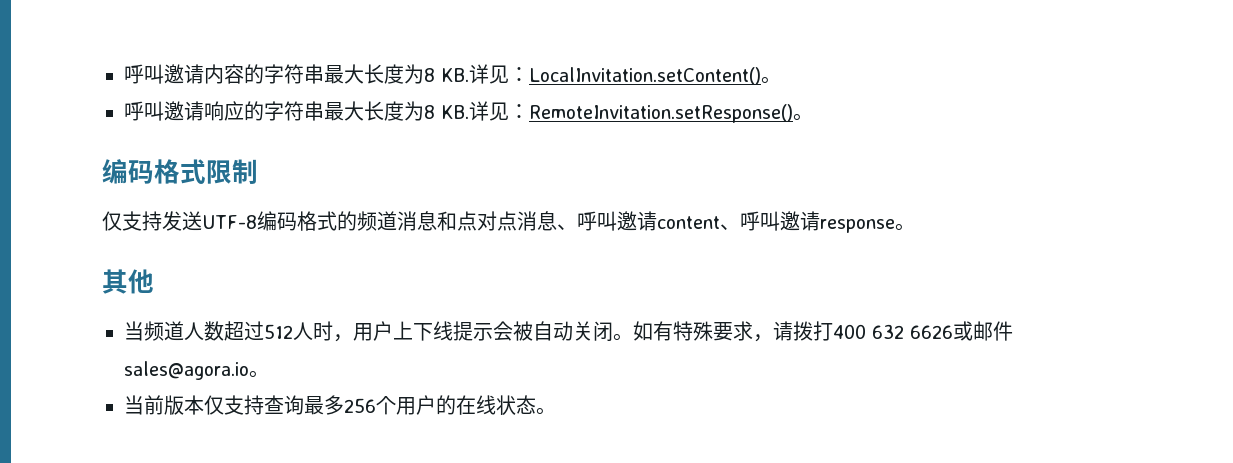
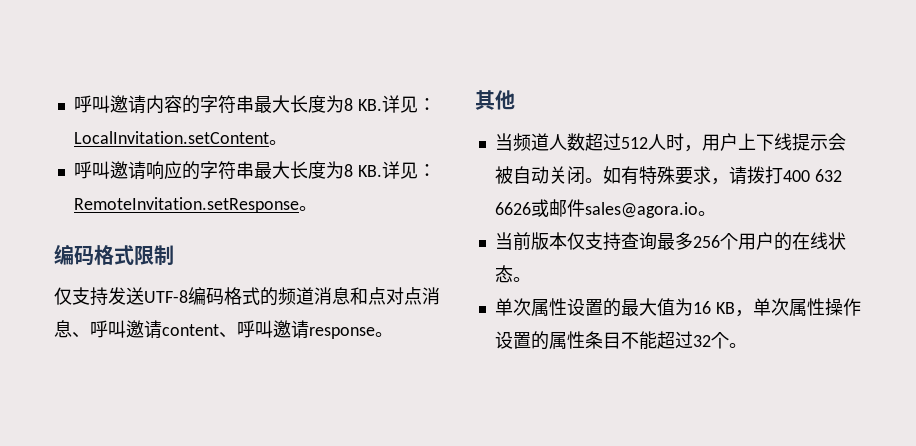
[529,67,761,85] LocalInvitation.setContent() -> [73,131,269,144] LocalInvitation.setContent
[529,104,793,123] RemoteInvitation.setResponse() -> [73,197,299,213] RemoteInvitation.setResponse
(556, 411) none -> [494,298,861,317] [494,331,747,350] // 单次属性设置的最大值为16 KB，单次属性操作设置的属性条目不能超过32个。

